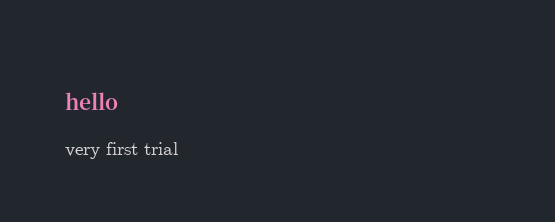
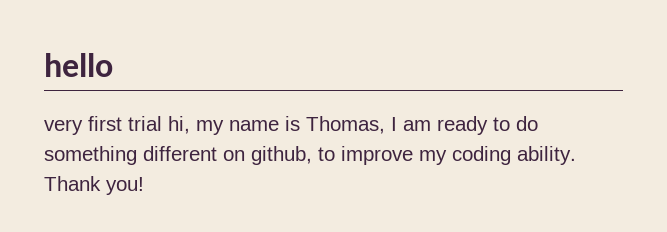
(178, 148) none -> [168,116,538,135] [44,146,576,165] [44,176,144,195] hi, my name is Thomas, I am ready to do something different on github, to improve my coding ability. Thank you!

